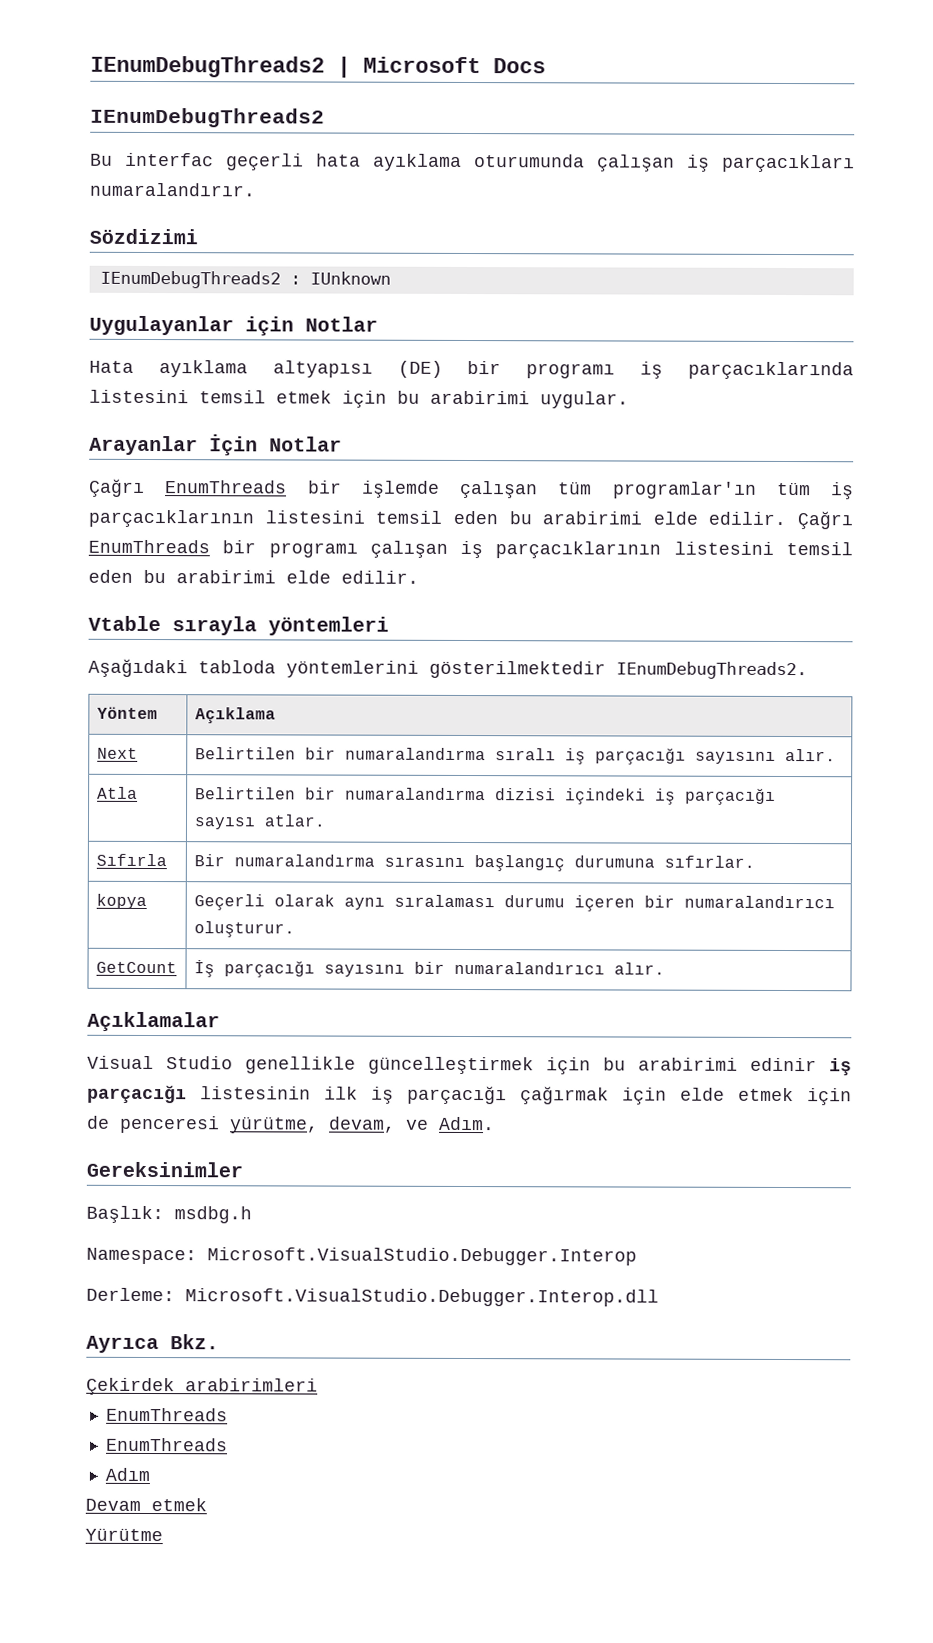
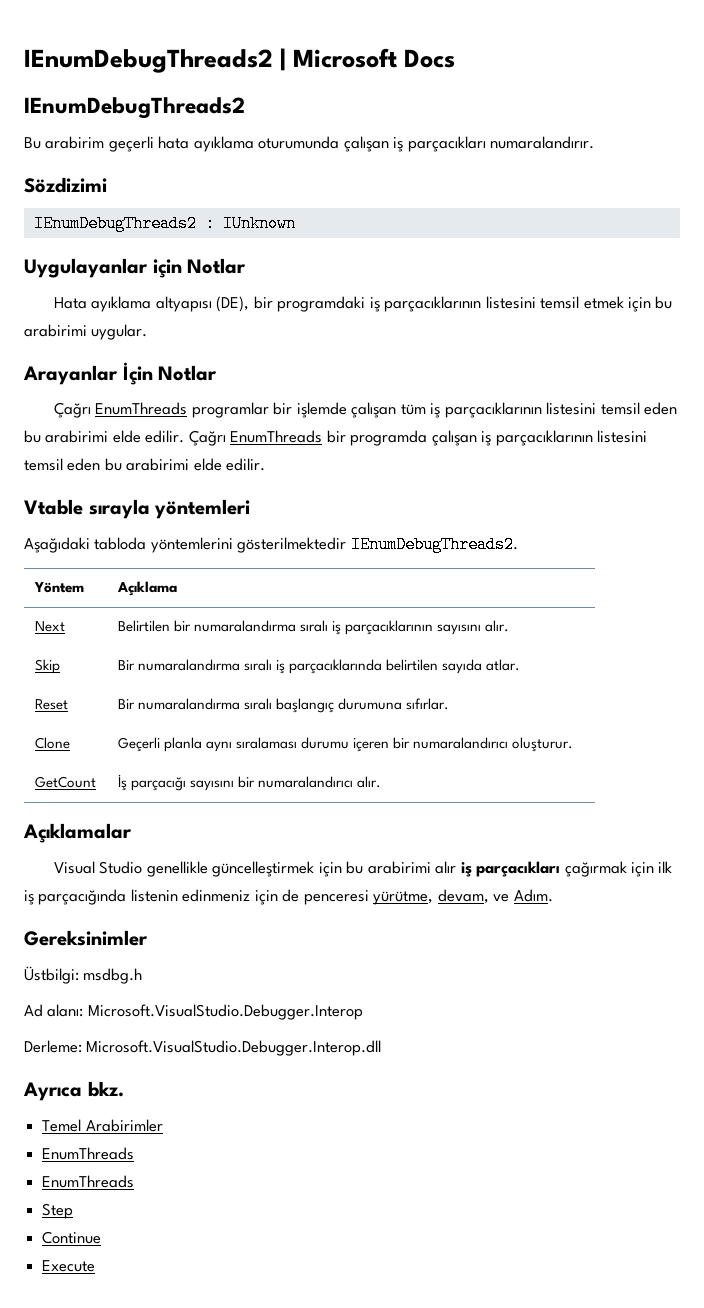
[125,152,214,167] interfac -> [45,136,105,149] arabirim
[397,360,854,380] (DE) bir programı iş parçacıklarında -> [216,296,482,312] (DE), bir programdaki iş parçacıklarının
(288, 487) none -> [191,402,269,418] programlar
[612,481,811,499] programlar'ın tüm -> (426, 409) none
[268,542,358,558] programı -> [350,430,428,446] programda
[594,748,686,765] parçacığı -> [344,620,433,635] parçacıklarının
[96,786,138,799] [194,787,776,805] [193,814,326,830] [95,853,167,867] [193,854,465,867] Atla | Belirtilen bir numaralandırma dizisi içindeki iş parçacığı sayısı atlar. // Sıfırla | Bir numaralandırma sırasını -> [34,659,60,674] [117,659,520,674] [34,699,68,710] [117,698,272,710] Skip | Bir numaralandırma sıralı iş parçacıklarında belirtilen sayıda atlar. // Reset | Bir numaralandırma sıralı
[95,893,147,909] kopya -> [34,737,70,749] Clone
[273,894,335,907] olarak -> [163,737,202,752] planla
[750,1057,852,1077] [87,1084,794,1105] edinir iş parçacığı listesinin ilk iş parçacığı çağırmak için elde etmek -> [435,861,673,877] [24,889,251,905] alır iş parçacıkları çağırmak için ilk iş parçacığında listenin edinmeniz
[86,1205,164,1224] Başlık: -> [24,966,79,984] Üstbilgi:
[86,1247,197,1265] Namespace: -> [24,1004,84,1017] Ad alanı:
[170,1334,219,1350] [86,1377,318,1396] Bkz. // Çekirdek arabirimleri -> [87,1081,124,1097] [42,1119,163,1132] bkz. // Temel Arabirimler
[104,1467,150,1482] [85,1498,207,1512] [85,1527,163,1542] Adım // Devam etmek // Yürütme -> [42,1203,74,1219] [42,1231,102,1244] [42,1260,96,1272] Step // Continue // Execute

